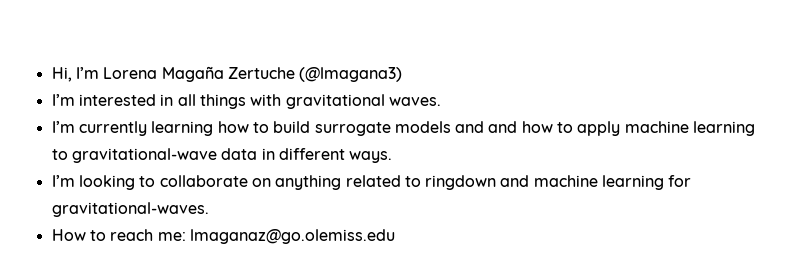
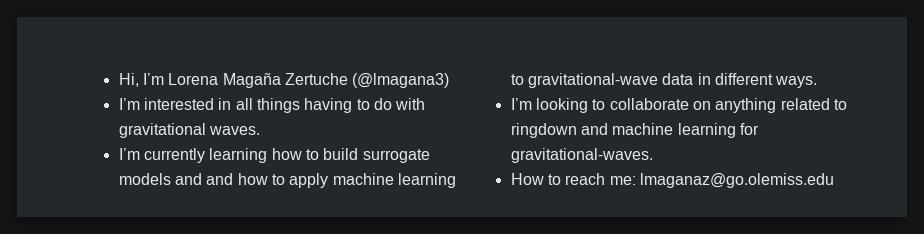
(246, 101) none -> [304,98,392,113] having to do

